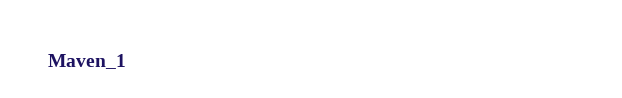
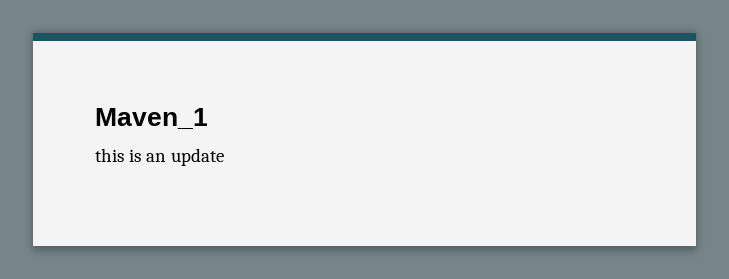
(126, 61) none -> [95,148,225,166] // this is an update

